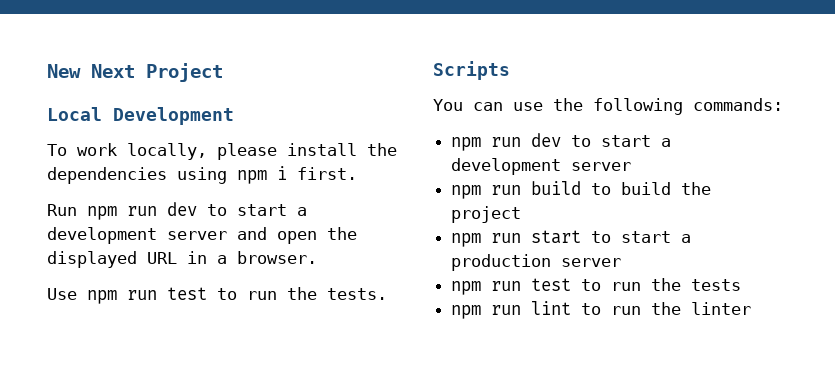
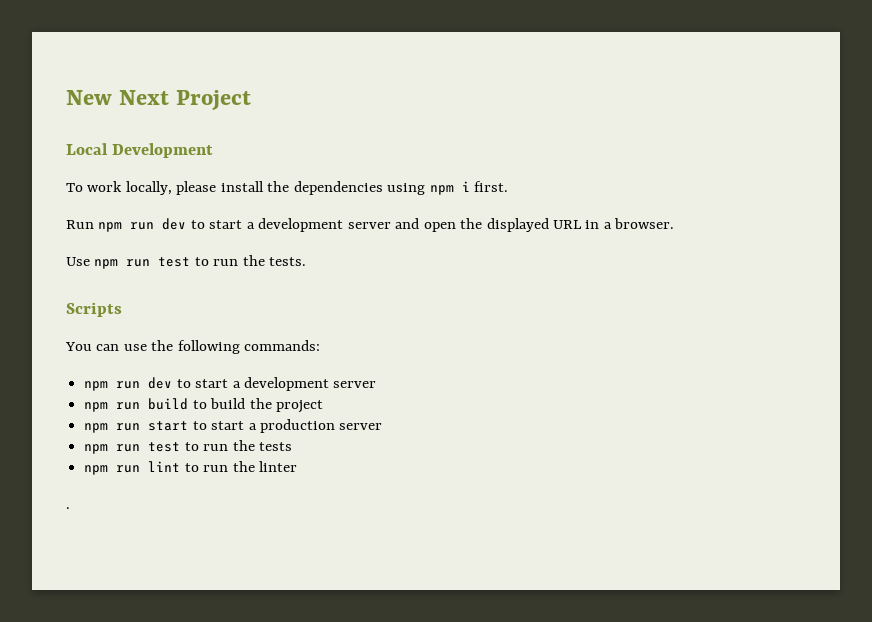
(752, 308) none -> [66,507,70,509] // .

